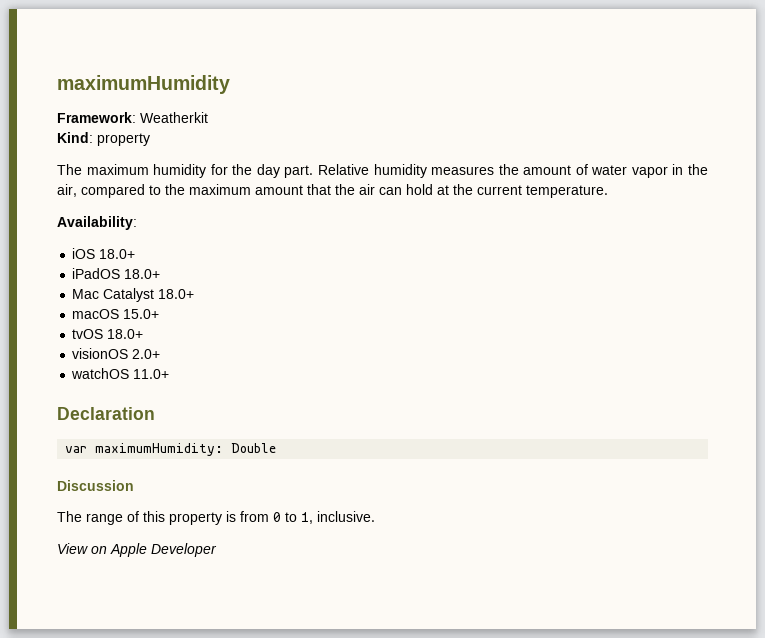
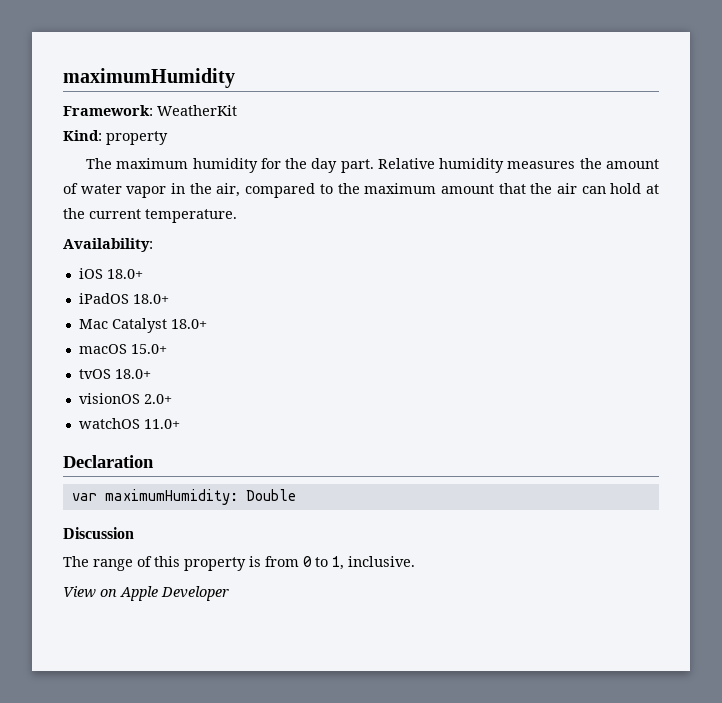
[140,112,208,123] Weatherkit -> [157,105,237,116] WeatherKit

